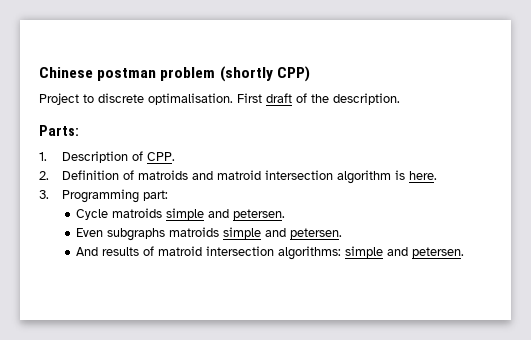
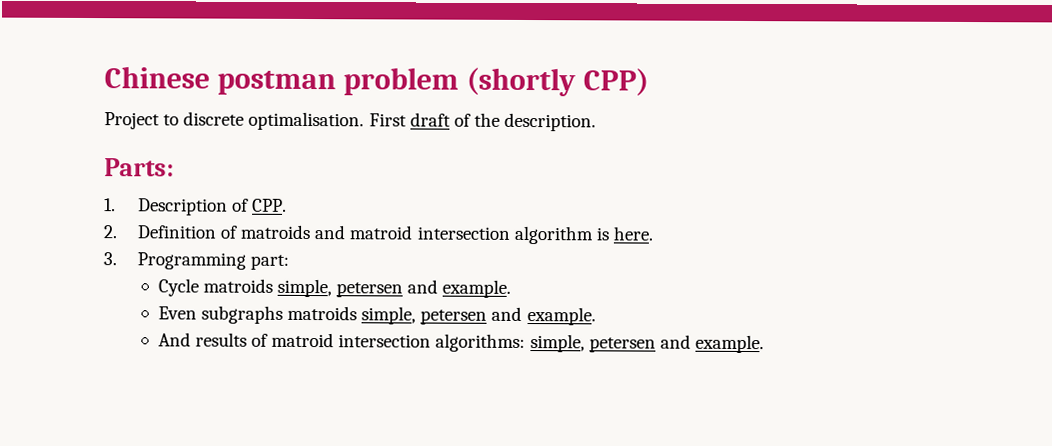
[166,208,286,220] simple and petersen. -> [277,278,512,298] simple, petersen and example.
[223,227,343,239] simple and petersen. -> [361,306,596,326] simple, petersen and example.
[345,246,465,258] simple and petersen. -> [529,334,764,354] simple, petersen and example.

